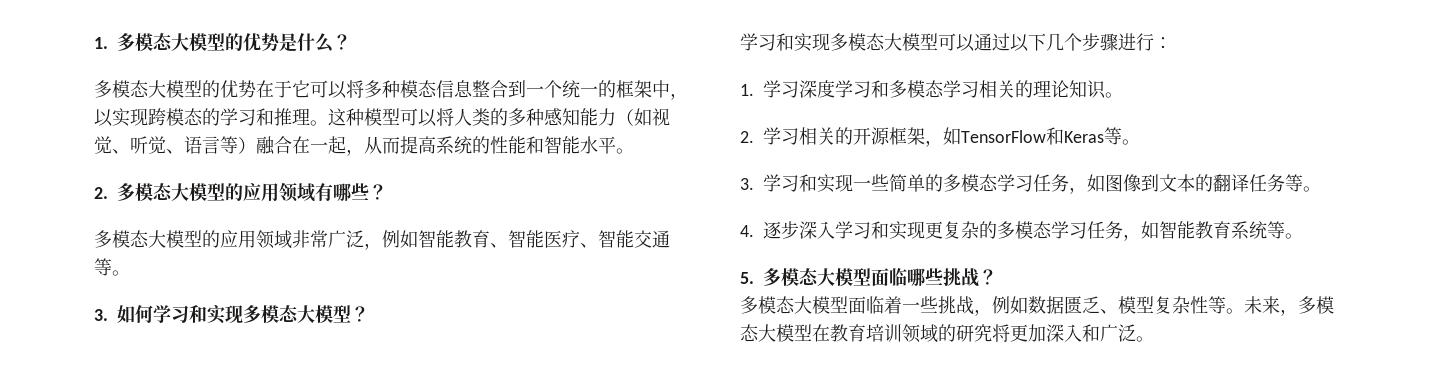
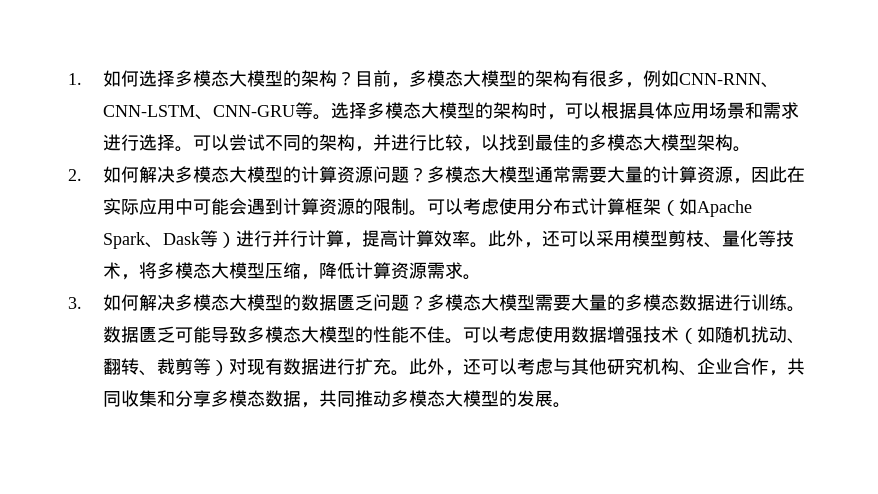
[94,33,352,52] [94,80,688,100] [94,108,670,127] [94,136,634,156] [94,182,388,202] [94,230,670,250] [94,258,130,276] [94,305,370,324] [740,33,1172,52] [740,80,1124,99] [740,127,1141,147] [740,174,1322,194] [740,221,1304,241] [740,268,998,287] [740,296,1334,316] [740,324,1136,343] 1.多模态大模型的优势是什么？ // 多模态大模型的优势在于它可以将多种模态信息整合到一个统一的框架中，以实现跨模态的学习和推理。这种模型可以将人类的多种感知能力（如视觉、听觉、语言等）融合在一起，从而提高系统的性能和智能水平。 // 2.多模态大模型的应用领域有哪些？ // 多模态大模型的应用领域非常广泛，例如智能教育、智能医疗、智能交通等。 // 3.如何学习和实现多模态大模型？ // 学习和实现多模态大模型可以通过以下几个步骤进行： // 1.学习深度学习和多模态学习相关的理论知识。 // 2.学习相关的开源框架，如TensorFlow和Keras等。 // 3.学习和实现一些简单的多模态学习任务，如图像到文本的翻译任务等。 // 4.逐步深入学习和实现更复杂的多模态学习任务，如智能教育系统等。 // 5.多模态大模型面临哪些挑战？ // 多模态大模型面临着一些挑战，例如数据匮乏、模型复杂性等。未来，多模态大模型在教育培训领域的研究将更加深入和广泛 -> [68,70,780,88] [103,102,800,120] [103,134,752,152] [68,166,806,184] [103,198,753,217] [103,230,795,249] [103,262,482,280] [68,294,806,312] [103,326,806,344] [103,358,806,376] [103,390,554,408] 1.如何选择多模态大模型的架构？目前，多模态大模型的架构有很多，例如CNN-RNN、CNN-LSTM、CNN-GRU等。选择多模态大模型的架构时，可以根据具体应用场景和需求进行选择。可以尝试不同的架构，并进行比较，以找到最佳的多模态大模型架构。 // 2.如何解决多模态大模型的计算资源问题？多模态大模型通常需要大量的计算资源，因此在实际应用中可能会遇到计算资源的限制。可以考虑使用分布式计算框架（如Apache Spark、Dask等）进行并行计算，提高计算效率。此外，还可以采用模型剪枝、量化等技术，将多模态大模型压缩，降低计算资源需求。 // 3.如何解决多模态大模型的数据匮乏问题？多模态大模型需要大量的多模态数据进行训练。数据匮乏可能导致多模态大模型的性能不佳。可以考虑使用数据增强技术（如随机扰动、翻转、裁剪等）对现有数据进行扩充。此外，还可以考虑与其他研究机构、企业合作，共同收集和分享多模态数据，共同推动多模态大模型的发展

